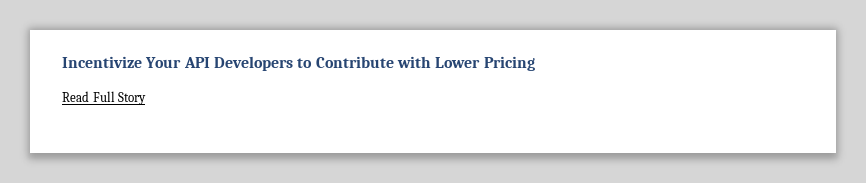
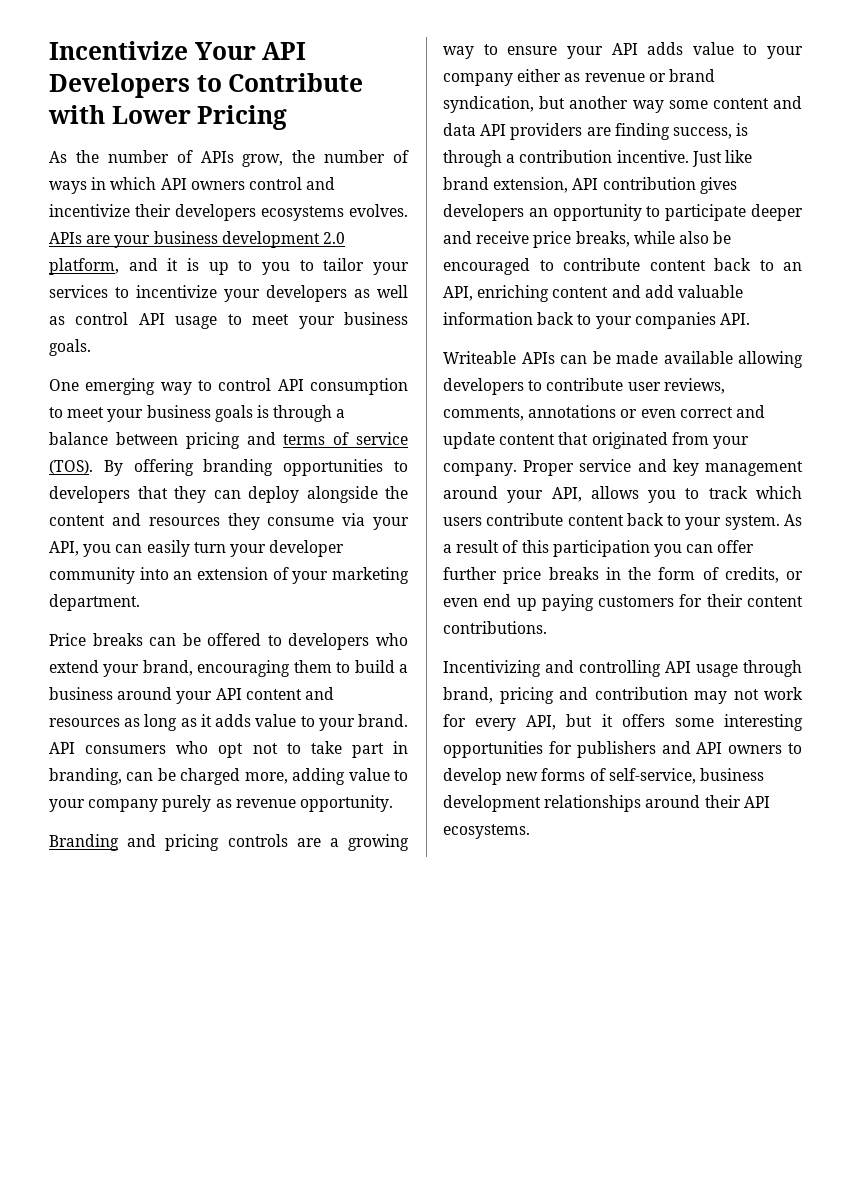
[62,91,147,105] Read Full Story -> [49,150,409,167] [49,177,336,194] [49,204,408,221] [49,231,345,248] [49,258,409,275] [49,285,408,302] [49,312,408,329] [49,339,91,356] [49,378,408,395] [49,405,346,422] [49,432,408,449] [49,459,408,476] [49,486,408,503] [49,513,409,530] [49,540,345,557] [49,567,409,584] [49,594,140,611] [49,633,408,650] [49,660,408,677] [49,687,334,704] [49,714,408,731] [49,741,408,758] [49,768,408,785] [49,795,393,812] [49,834,409,851] [443,42,803,59] [443,69,715,86] [443,96,802,113] [443,123,749,140] [443,150,752,167] [443,177,737,194] [443,204,803,221] [443,231,732,248] [443,258,802,275] [443,285,743,302] [443,312,750,329] [443,351,803,368] [443,378,725,395] [443,405,765,421] [443,432,749,449] [443,459,803,476] [443,486,802,503] [443,513,802,530] [443,540,755,557] [443,567,803,584] [443,594,803,611] [443,621,547,634] [443,660,802,677] [443,687,803,704] [443,714,803,731] [443,741,802,758] [443,768,764,785] [443,795,770,812] [443,824,530,839] As the number of APIs grow, the number of ways in which API owners control and incentivize their developers ecosystems evolves. APIs are your business development 2.0 platform, and it is up to you to tailor your services to incentivize your developers as well as control API usage to meet your business goals. // One emerging way to control API consumption to meet your business goals is through a balance between pricing and terms of service (TOS). By offering branding opportunities to developers that they can deploy alongside the content and resources they consume via your API, you can easily turn your developer community into an extension of your marketing department. // Price breaks can be offered to developers who extend your brand, encouraging them to build a business around your API content and resources as long as it adds value to your brand. API consumers who opt not to take part in branding, can be charged more, adding value to your company purely as revenue opportunity. // Branding and pricing controls are a growing way to ensure your API adds value to your company either as revenue or brand syndication, but another way some content and data API providers are finding success, is through a contribution incentive. Just like brand extension, API contribution gives developers an opportunity to participate deeper and receive price breaks, while also be encouraged to contribute content back to an API, enriching content and add valuable information back to your companies API. // Writeable APIs can be made available allowing developers to contribute user reviews, comments, annotations or even correct and update content that originated from your company. Proper service and key management around your API, allows you to track which users contribute content back to your system. As a result of this participation you can offer further price breaks in the form of credits, or even end up paying customers for their content contributions. // Incentivizing and controlling API usage through brand, pricing and contribution may not work for every API, but it offers some interesting opportunities for publishers and API owners to develop new forms of self-service, business development relationships around their API ecosystems.

